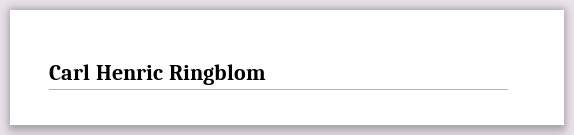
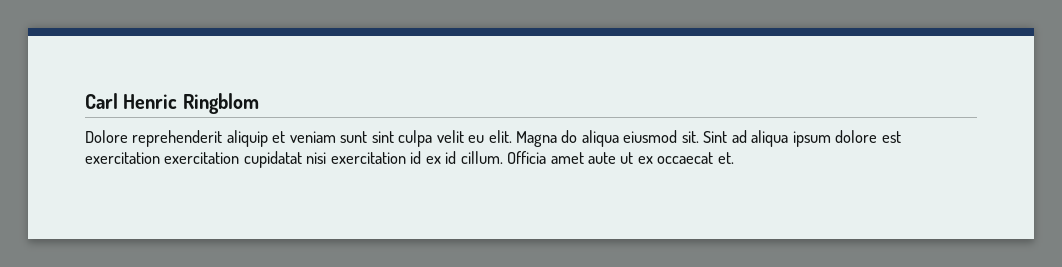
(266, 74) none -> [85,130,901,147] [85,151,734,168] // Dolore reprehenderit aliquip et veniam sunt sint culpa velit eu elit. Magna do aliqua eiusmod sit. Sint ad aliqua ipsum dolore est exercitation exercitation cupidatat nisi exercitation id ex id cillum. Officia amet aute ut ex occaecat et.

